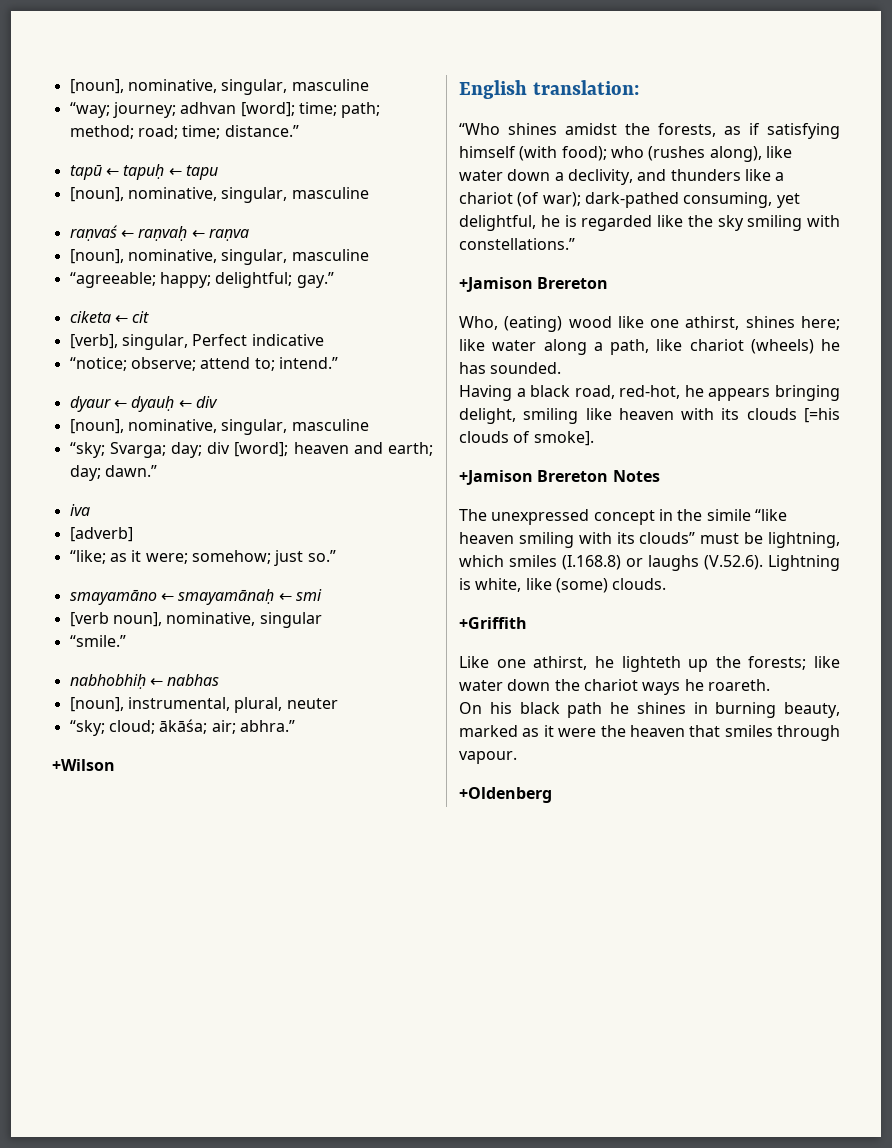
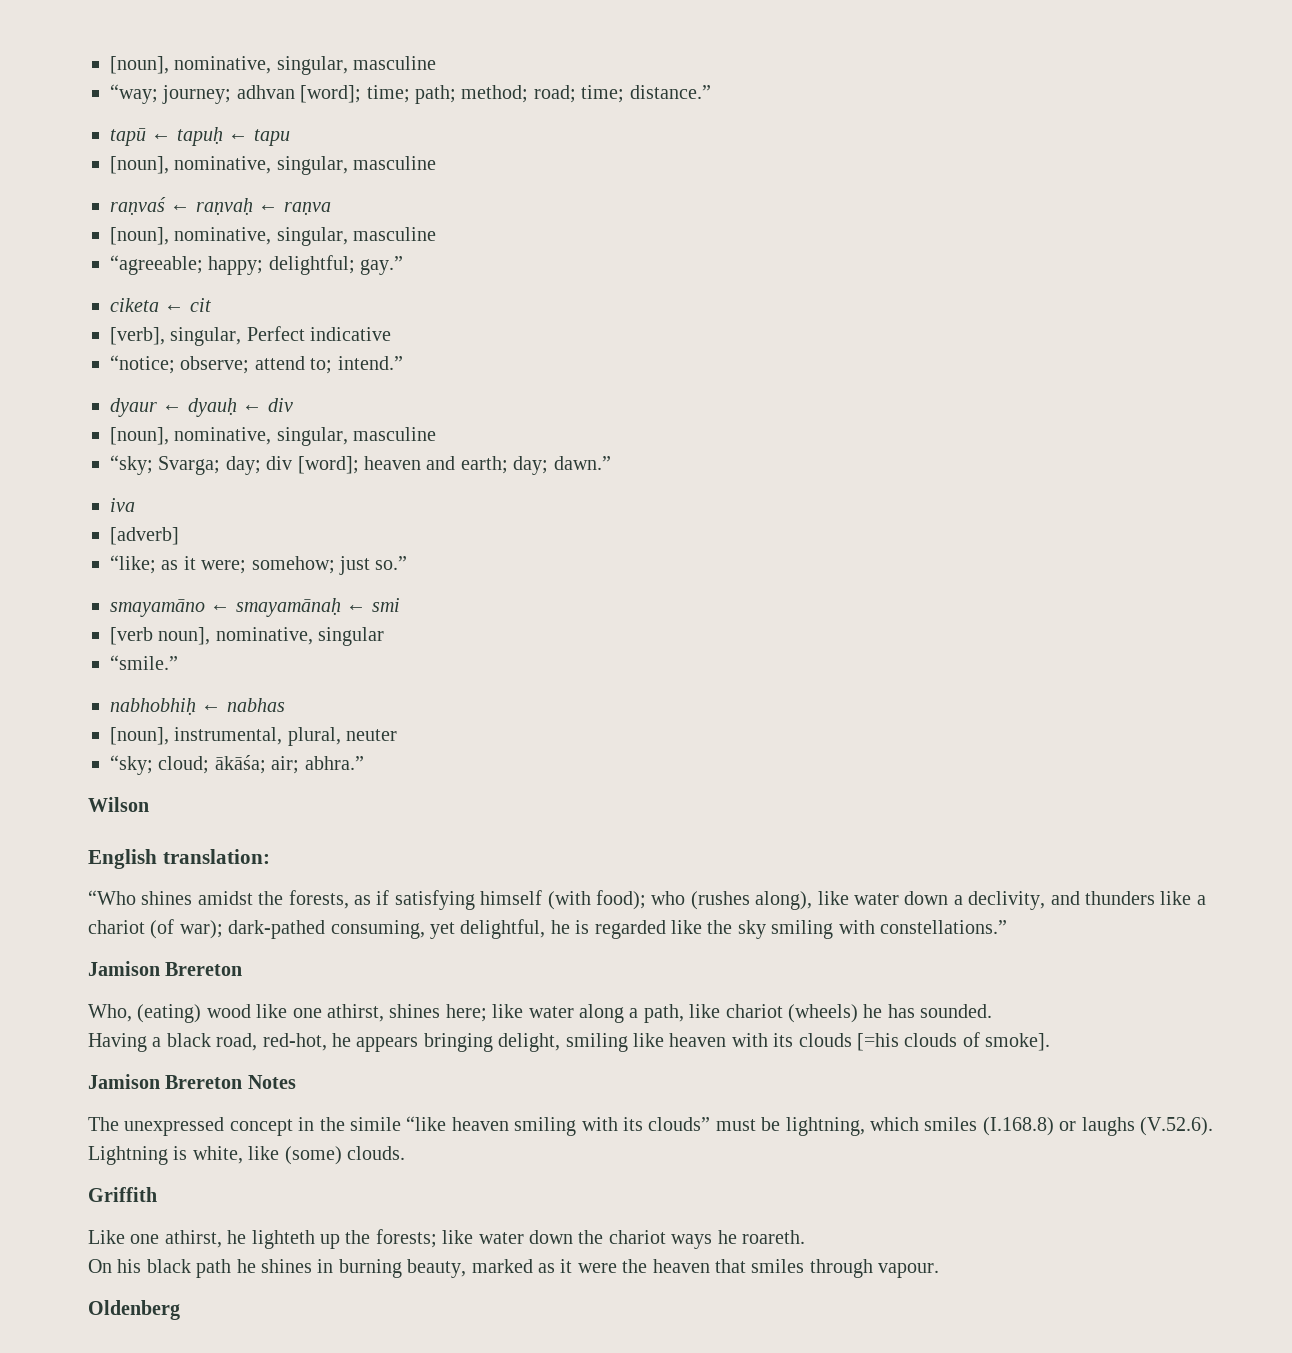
[52,759,115,771] +Wilson -> [88,797,149,812] Wilson
[459,277,533,292] +Jamison -> [88,961,160,976] Jamison
[459,470,533,485] +Jamison -> [88,1074,160,1089] Jamison
[459,617,527,629] +Griffith -> [88,1187,157,1202] Griffith
[459,787,552,803] +Oldenberg -> [88,1300,180,1320] Oldenberg

